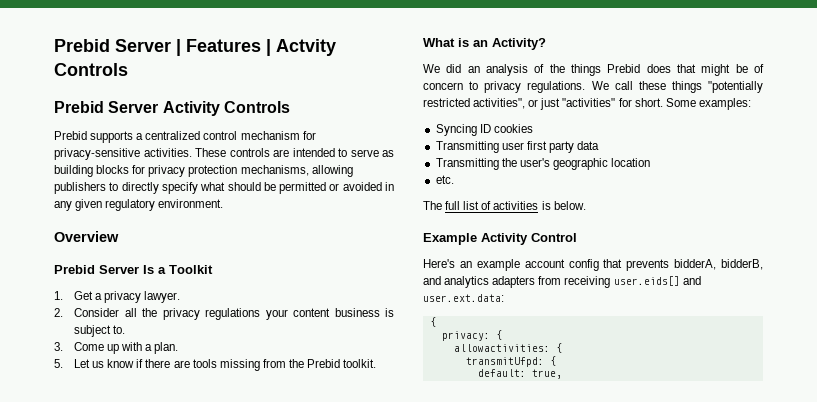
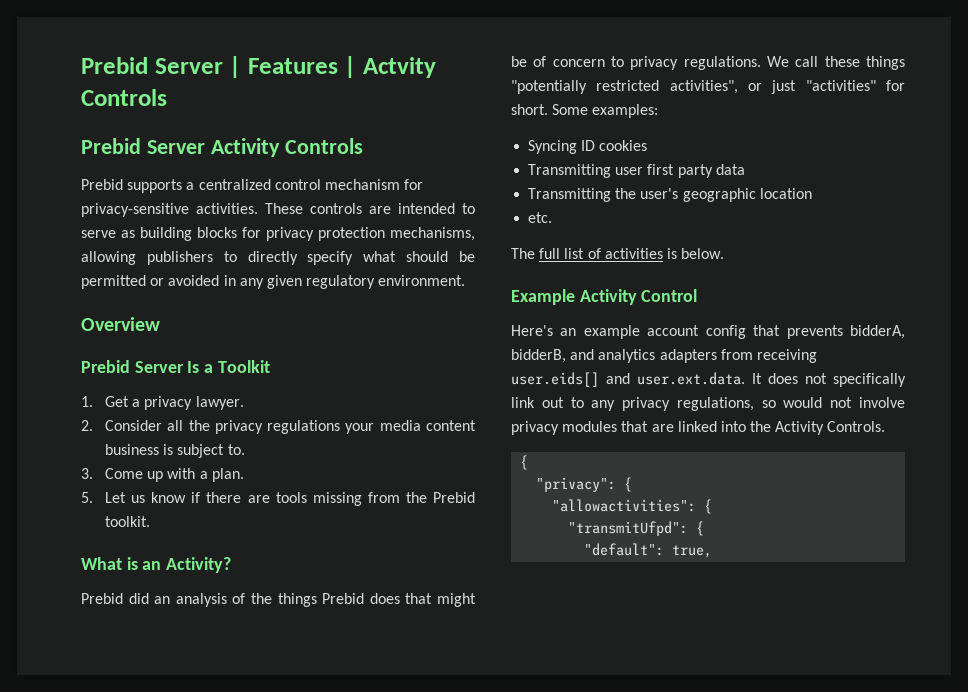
(288, 314) none -> [379,420,421,431] media
[423,64,440,73] We -> [81,593,123,604] Prebid
[423,294,504,302] [429,317,436,327] [441,330,502,341] [453,343,562,353] [465,356,556,367] [477,369,526,377] user.ext.data: // { // privacy: { // allowactivities: { // transmitUfpd: { // default: -> [637,372,906,387] [511,397,905,411] [511,421,886,435] [520,455,529,470] [536,477,633,492] [552,499,713,514] [568,521,705,536] [584,543,665,556] user.ext.data. It does not specifically link out to any privacy regulations, so would not involve privacy modules that are linked into the Activity Controls. // { // "privacy": { // "allowactivities": { // "transmitUfpd": { // "default":

